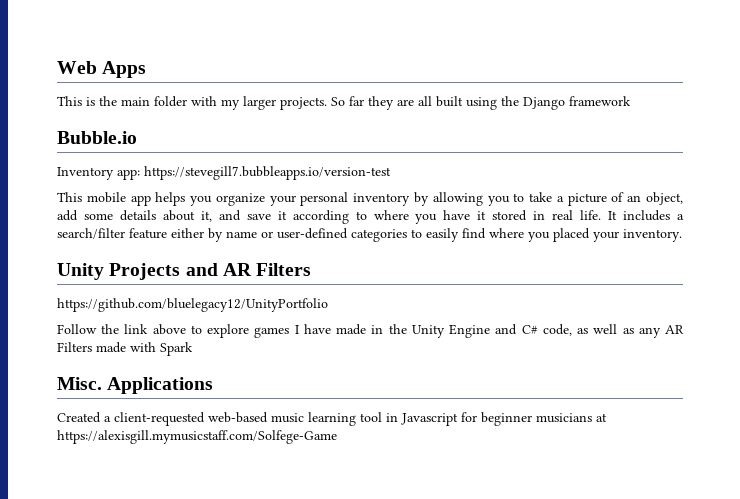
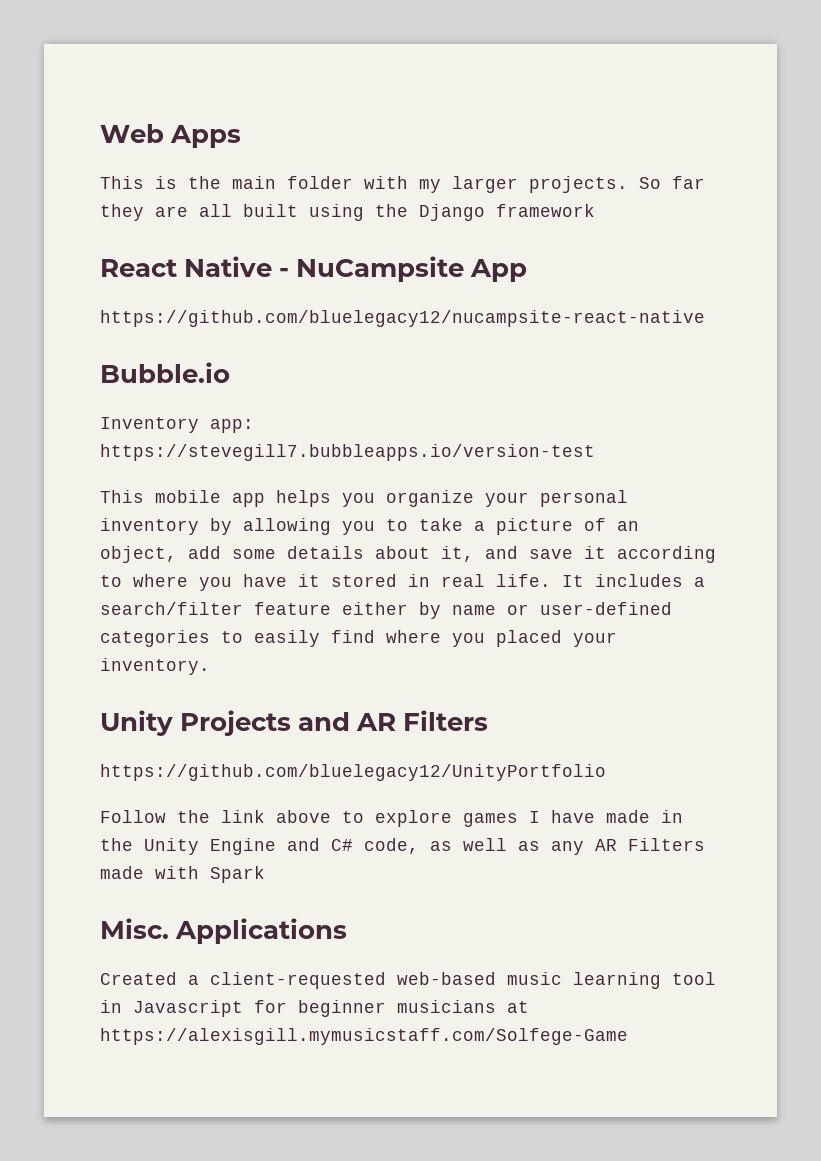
(631, 101) none -> [100,256,528,282] [100,310,705,327] // React Native - NuCampsite App // https://github.com/bluelegacy12/nucampsite-react-native

